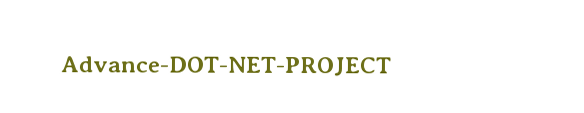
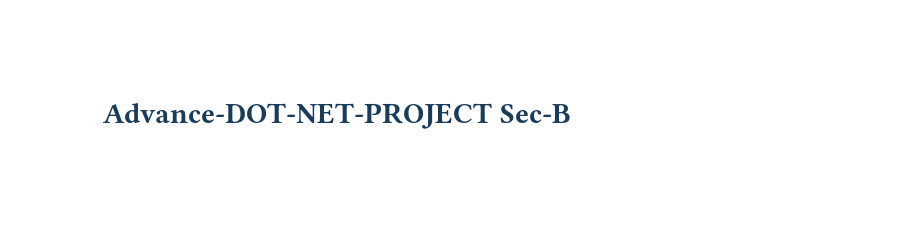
(391, 66) none -> [499,104,571,123] Sec-B

